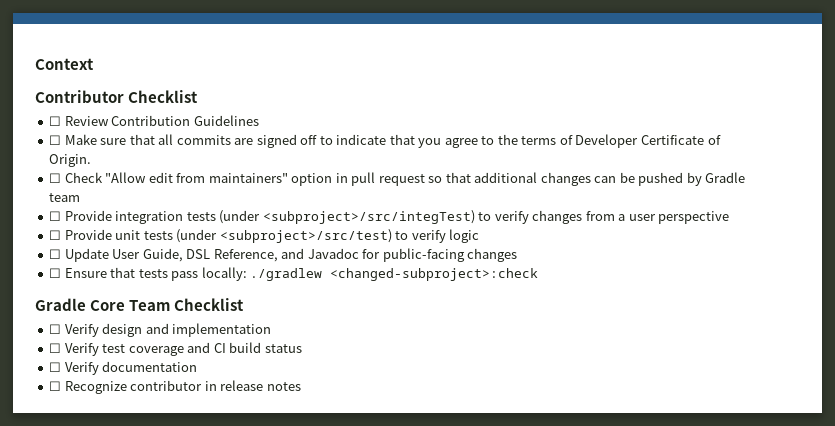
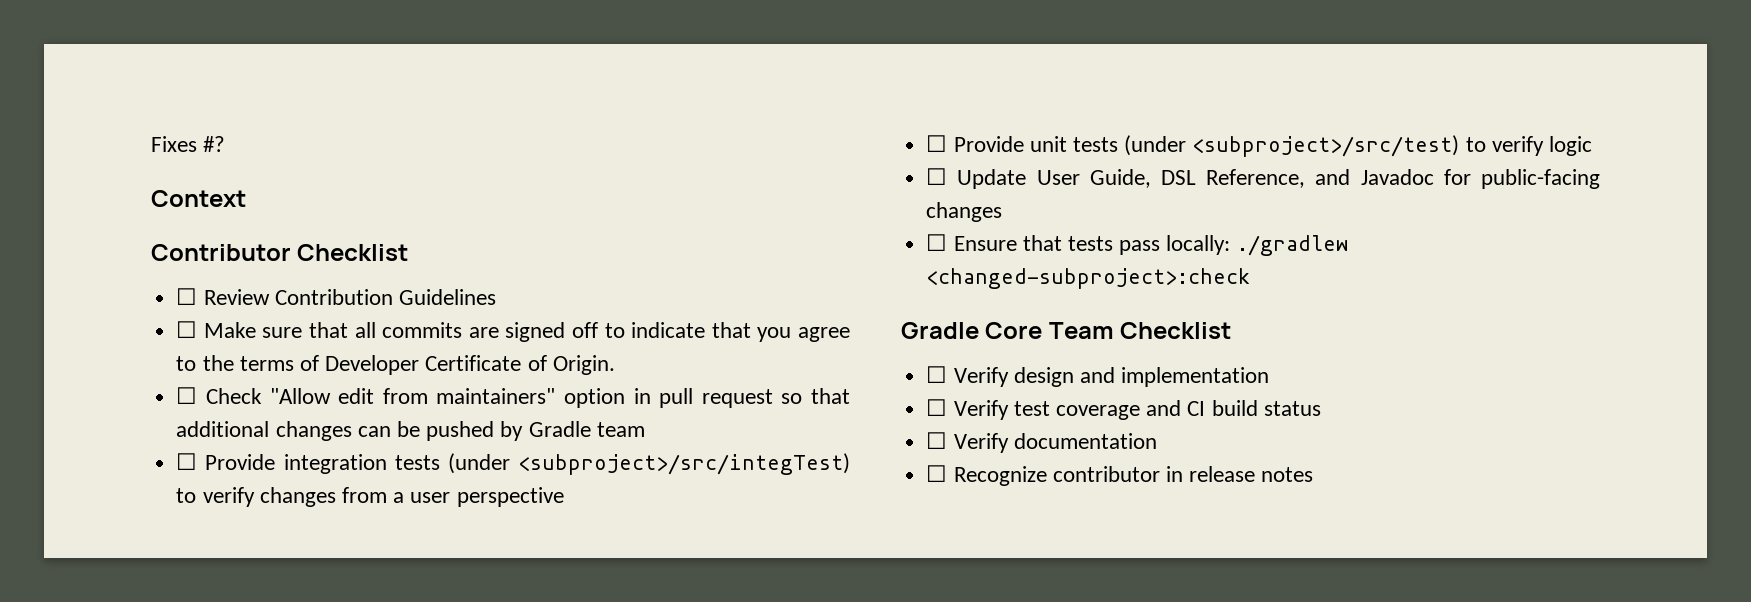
(35, 64) none -> [151,136,226,152] Fixes #? //

